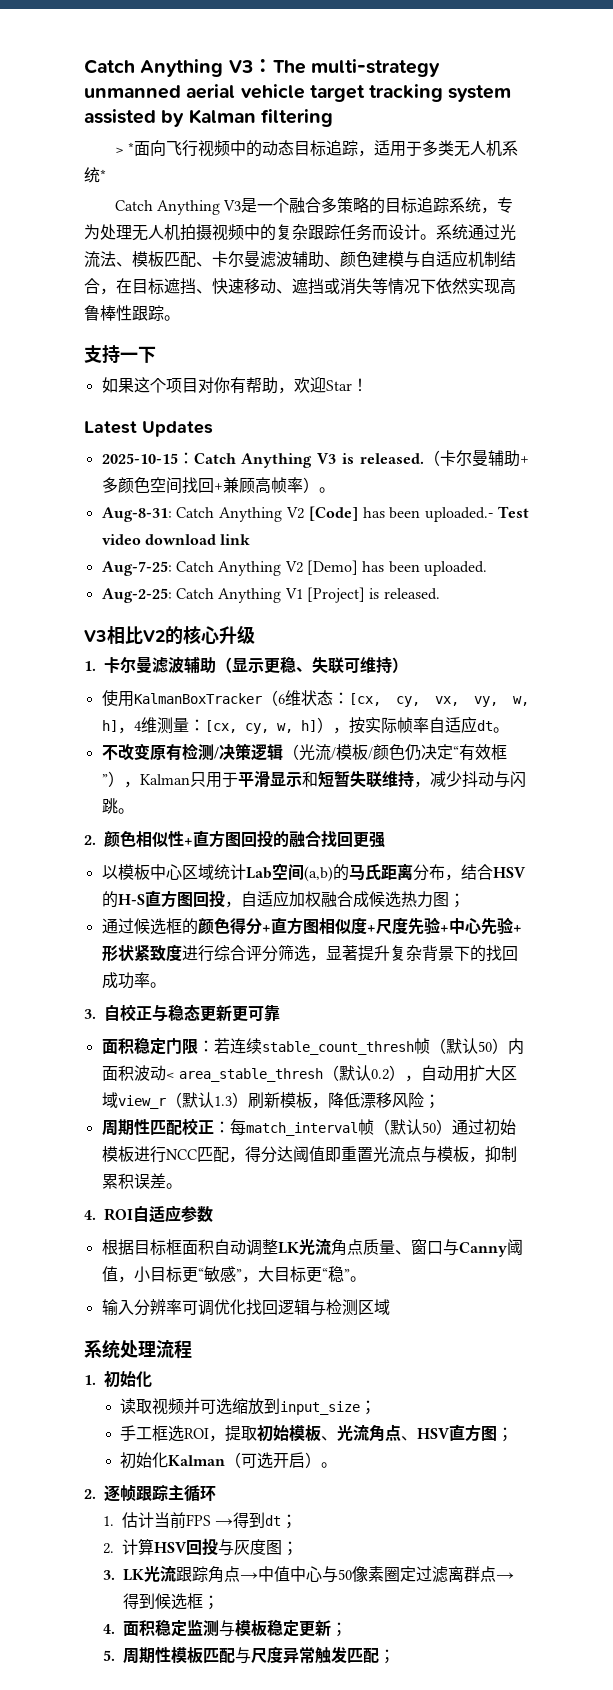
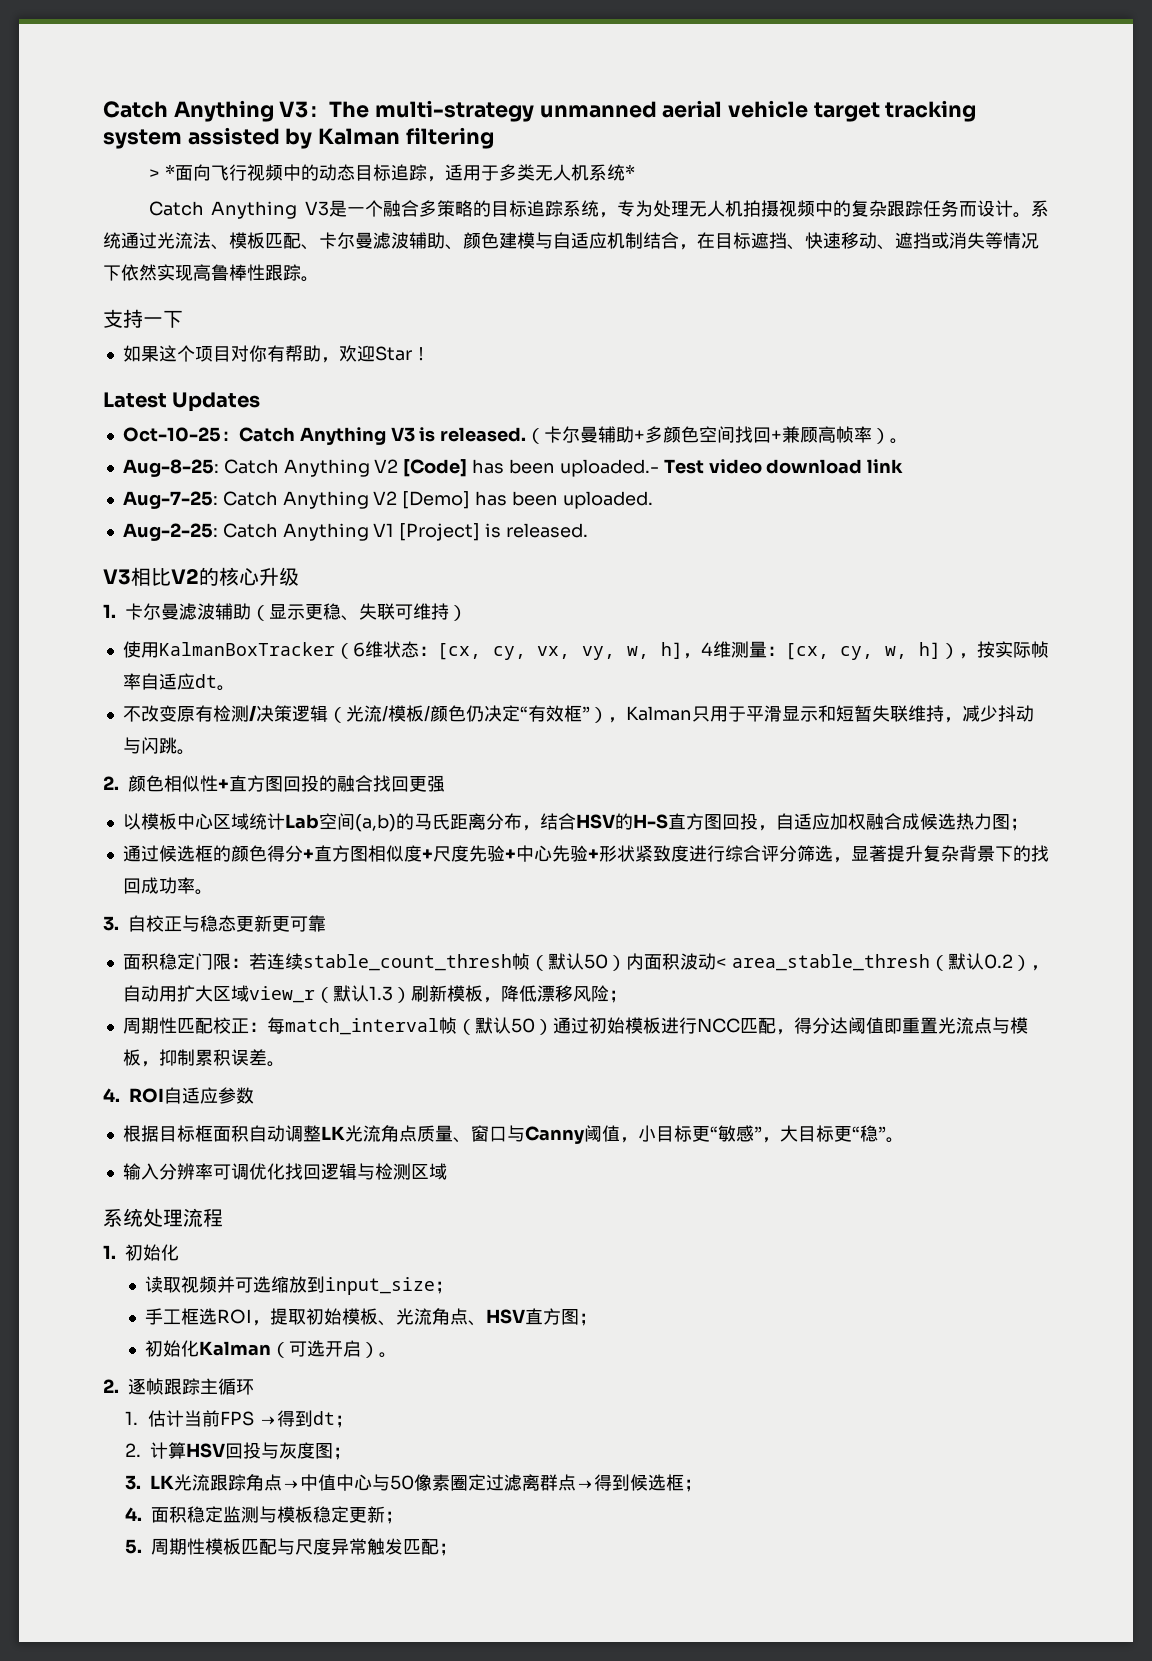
[101,453,178,464] 2025-10-15 -> [122,427,221,442] Oct-10-25
[101,507,172,522] Aug-8-31: -> [122,459,219,477] Aug-8-25:

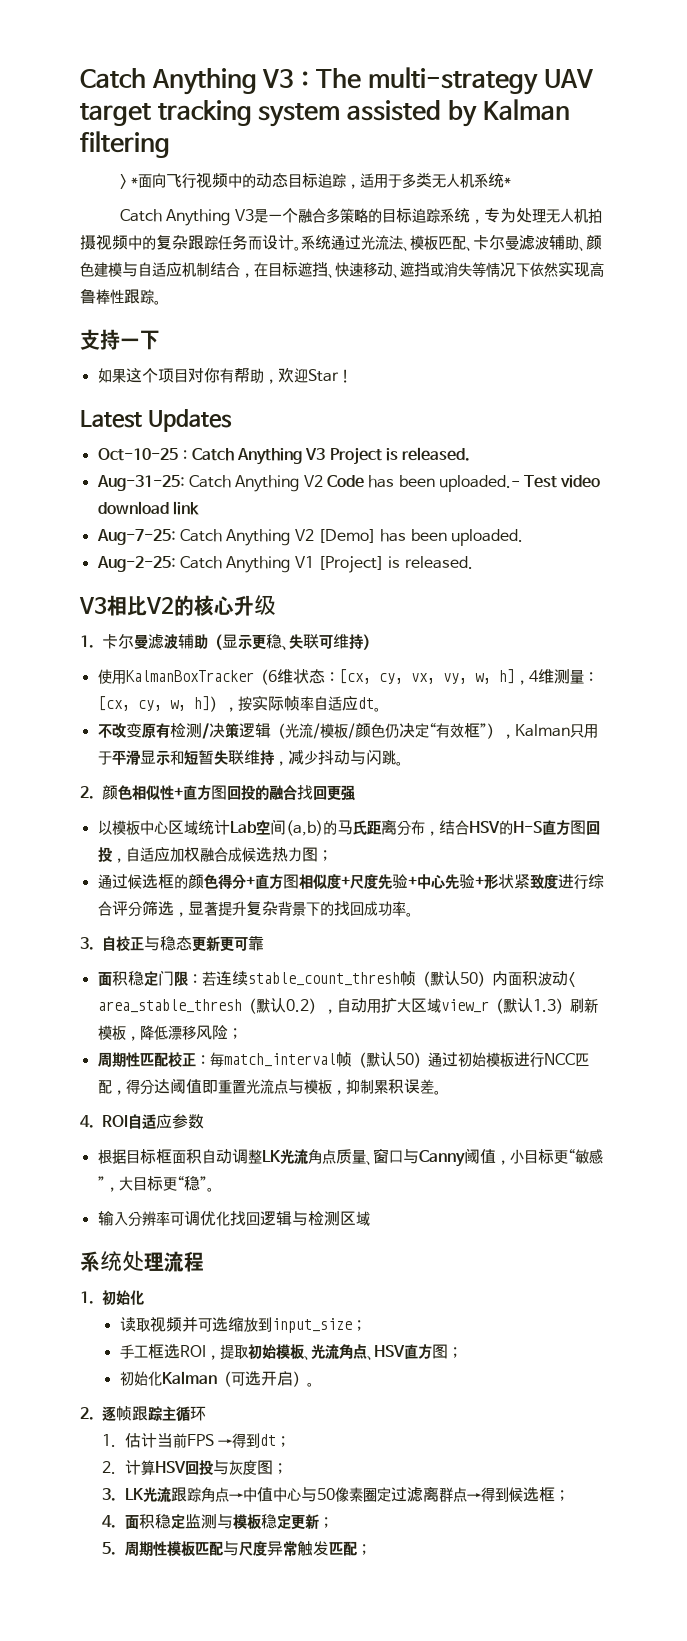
[539,100,809,118] unmanned aerial vehicle -> [543,69,593,88] UAV
[419,426,909,444] [122,459,468,477] is released.（卡尔曼辅助+多颜色空间找回+兼顾高帧率）。 // Aug-8-25: Catch Anything V2 [Code] -> [329,447,471,465] [96,475,364,492] Project is released. // Aug-31-25: Catch Anything V2 Code

